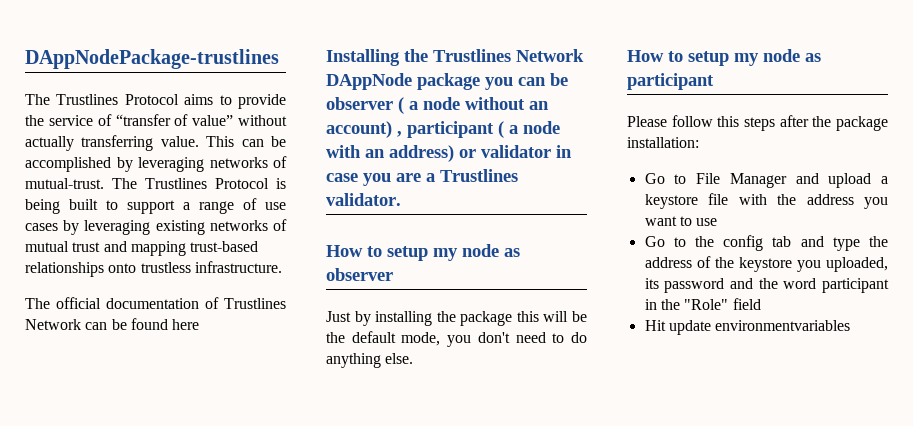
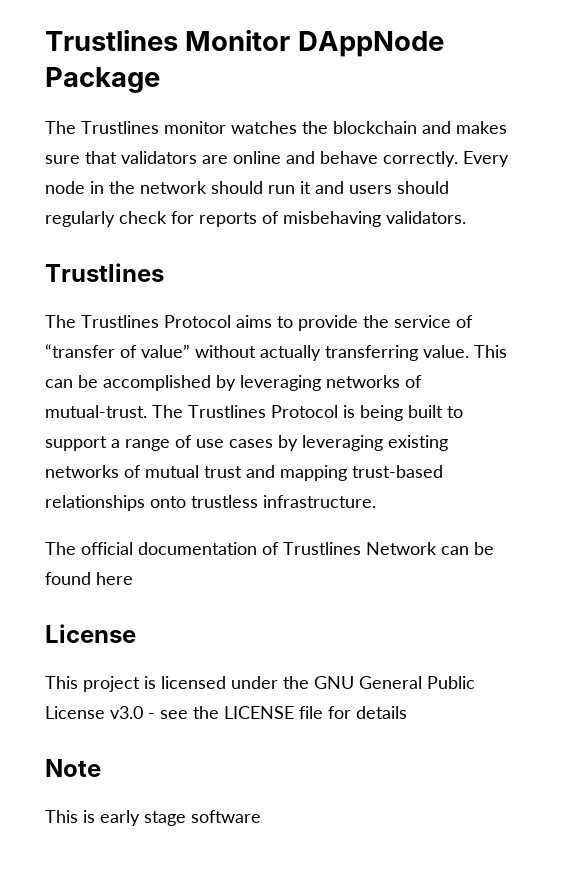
[25,49,279,69] DAppNodePackage-trustlines -> [45,29,444,57] [45,67,160,93] [45,121,507,134] [45,151,509,167] [45,181,449,194] [45,211,466,227] [45,263,164,282] Trustlines Monitor DAppNode Package // The Trustlines monitor watches the blockchain and makes sure that validators are online and behave correctly. Every node in the network should run it and users should regularly check for reports of misbehaving validators. // Trustlines
[326,49,584,66] [326,73,568,90] [326,97,549,114] [326,121,560,138] [326,145,572,162] [326,169,518,186] [326,193,401,206] [326,244,520,261] [326,268,393,281] [326,311,587,326] [326,331,587,347] [326,353,414,368] [627,49,821,66] [627,73,714,90] [627,115,888,131] [627,137,699,148] [644,173,888,188] [644,193,888,209] [644,216,718,226] [644,235,888,251] [644,256,888,272] [644,278,889,293] [644,298,761,310] [644,320,851,335] Installing the Trustlines Network DAppNode package you can be observer ( a node without an account) , participant ( a node with an address) or validator in case you are a Trustlines validator. // How to setup my node as observer // Just by installing the package this will be the default mode, you don't need to do anything else. // How to setup my node as participant // Please follow this steps after the package installation: // Go to File Manager and upload a keystore file with the address you want to use // Go to the config tab and type the address of the keystore you uploaded, its password and the word participant in the "Role" field // Hit update environmentvariables -> [45,624,136,643] [45,676,475,692] [45,706,407,719] [45,759,101,777] [45,810,261,826] License // This project is licensed under the GNU General Public License v3.0 - see the LICENSE file for details // Note // This is early stage software

